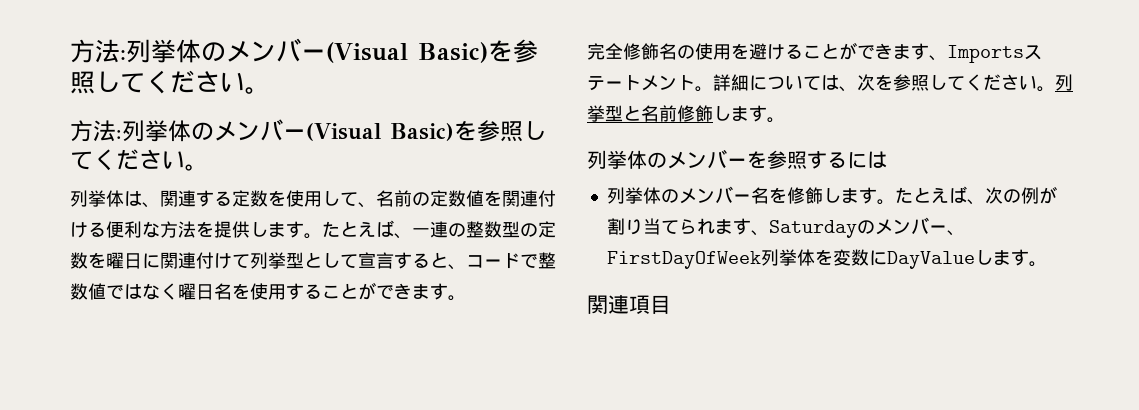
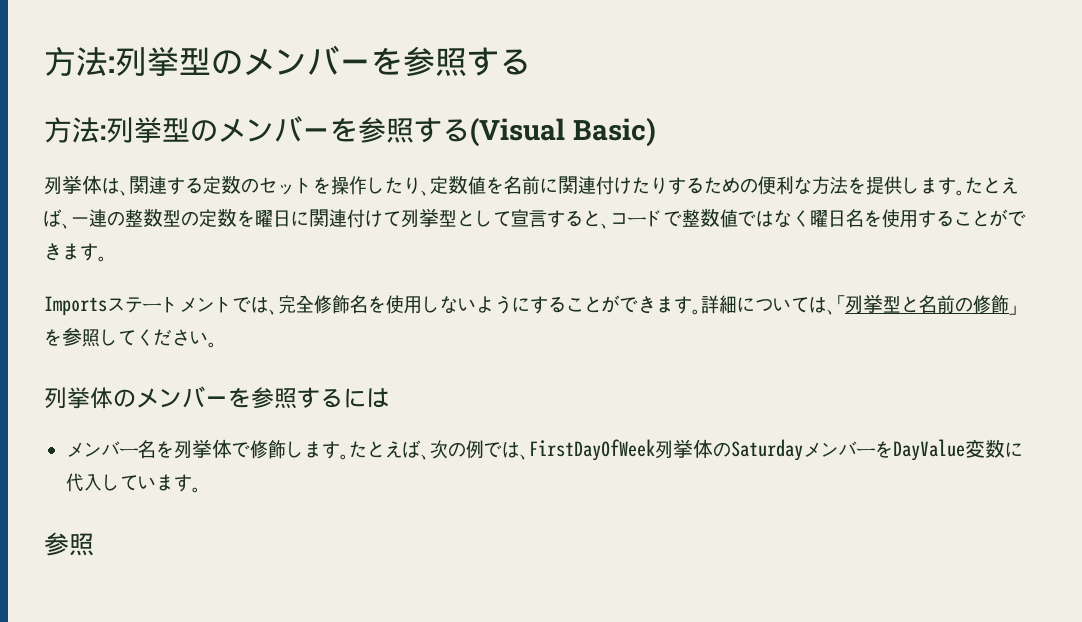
[70,38,538,63] [70,70,270,94] [70,119,546,142] [70,149,208,171] 方法:列挙体のメンバー(Visual Basic)を参照してください。 // 方法:列挙体のメンバー(Visual Basic)を参照してください。 -> [44,45,531,76] [44,116,656,147] 方法:列挙型のメンバーを参照する // 方法:列挙型のメンバーを参照する(Visual Basic)
[268,190,430,208] を使用して、名前の -> [241,176,430,196] のセットを操作したり、
[502,190,556,207] [70,222,106,238] 関連付ける -> [504,176,758,195] 名前に関連付けたりするための
[587,42,1042,63] [587,75,695,91] 完全修飾名の使用を避けることができます、Importsステートメント -> [44,294,692,316] Importsステートメントでは、完全修飾名を使用しないようにすることができます
[857,74,1073,92] [587,105,785,123] 次を参照してください。列挙型と名前修飾します。 -> [836,294,1018,315] [44,327,217,348] 「列挙型と名前の修飾」を参照してください。
[606,187,679,204] 列挙体の -> (389, 398) none
(787, 195) none -> [174,439,250,459] 列挙体で
[1038,186,1057,204] [606,217,965,238] [606,249,1047,269] [587,295,671,314] が割り当てられます、Saturdayのメンバー、FirstDayOfWeek列挙体を変数にDayValueします。 // 関連項目 -> [484,439,1023,461] [66,473,201,493] [44,532,94,556] では、FirstDayOfWeek列挙体のSaturdayメンバーをDayValue変数に代入しています。 // 参照

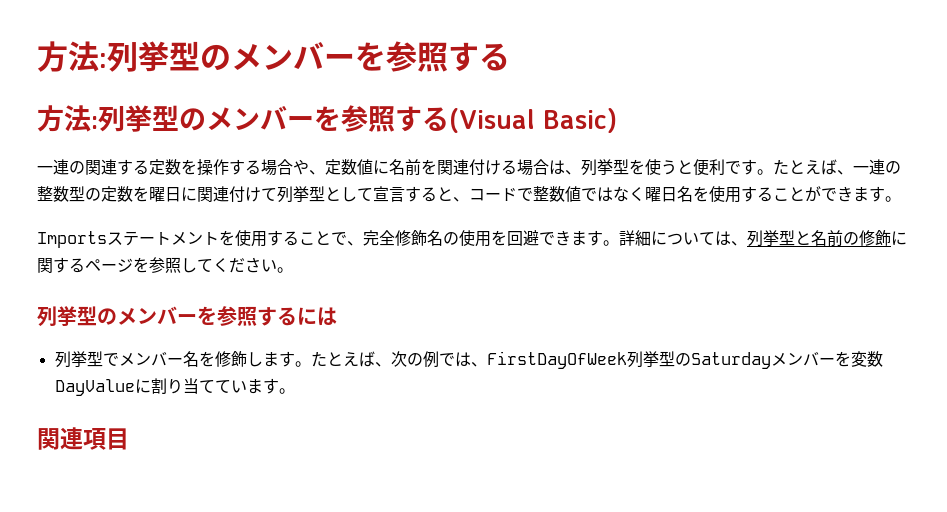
[44,175,129,196] 列挙体は、 -> [37,159,85,175] 一連の
[241,175,938,196] のセットを操作したり、定数値を名前に関連付けたりするための便利な方法を提供しま -> [181,159,741,176] を操作する場合や、定数値に名前を関連付ける場合は、列挙型を使うと便利で
[233,294,620,315] では、完全修飾名を使用しないようにすることが -> [219,230,539,247] を使用することで、完全修飾名の使用を回避
[836,295,845,311] 「 -> (747, 243) none
[1009,305,1018,315] 」 -> [891,231,907,245] [37,257,133,273] に関するページ
[90,387,113,409] 体 -> [77,306,97,326] 型
(389, 398) none -> [54,351,119,368] 列挙型で
[174,439,250,459] 列挙体で -> (215, 359) none
[693,439,713,458] 体 -> [658,351,675,367] 型
[893,439,1023,461] [66,473,120,492] DayValue変数に代入し -> [850,351,883,367] [54,378,215,396] 変数DayValueに割り当て
[44,532,94,556] 参照 -> [37,427,129,450] 関連項目

